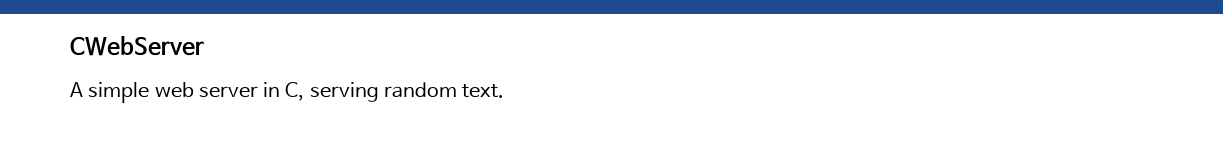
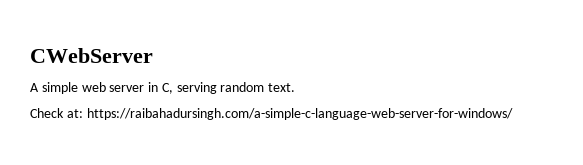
(505, 91) none -> [30,108,513,120] // Check at: https://raibahadursingh.com/a-simple-c-language-web-server-for-windows/

